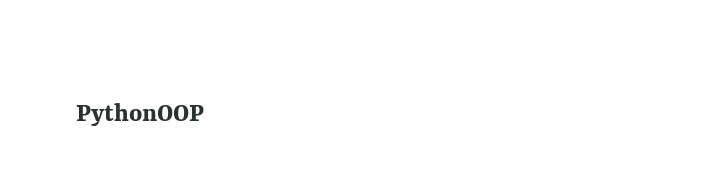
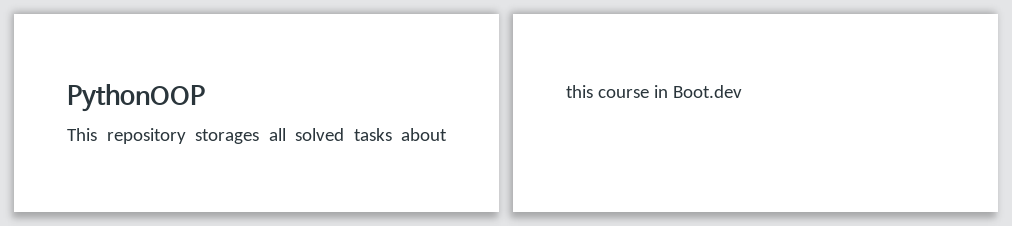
(204, 114) none -> [67,128,447,144] [566,85,742,98] // This repository storages all solved tasks about this course in Boot.dev

